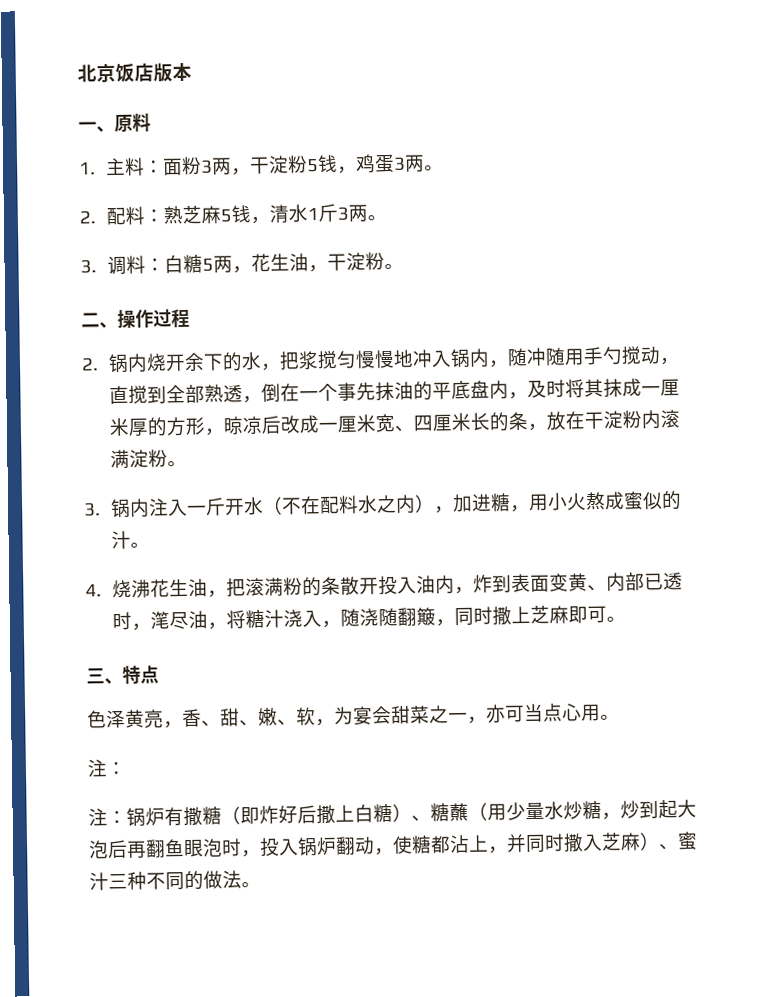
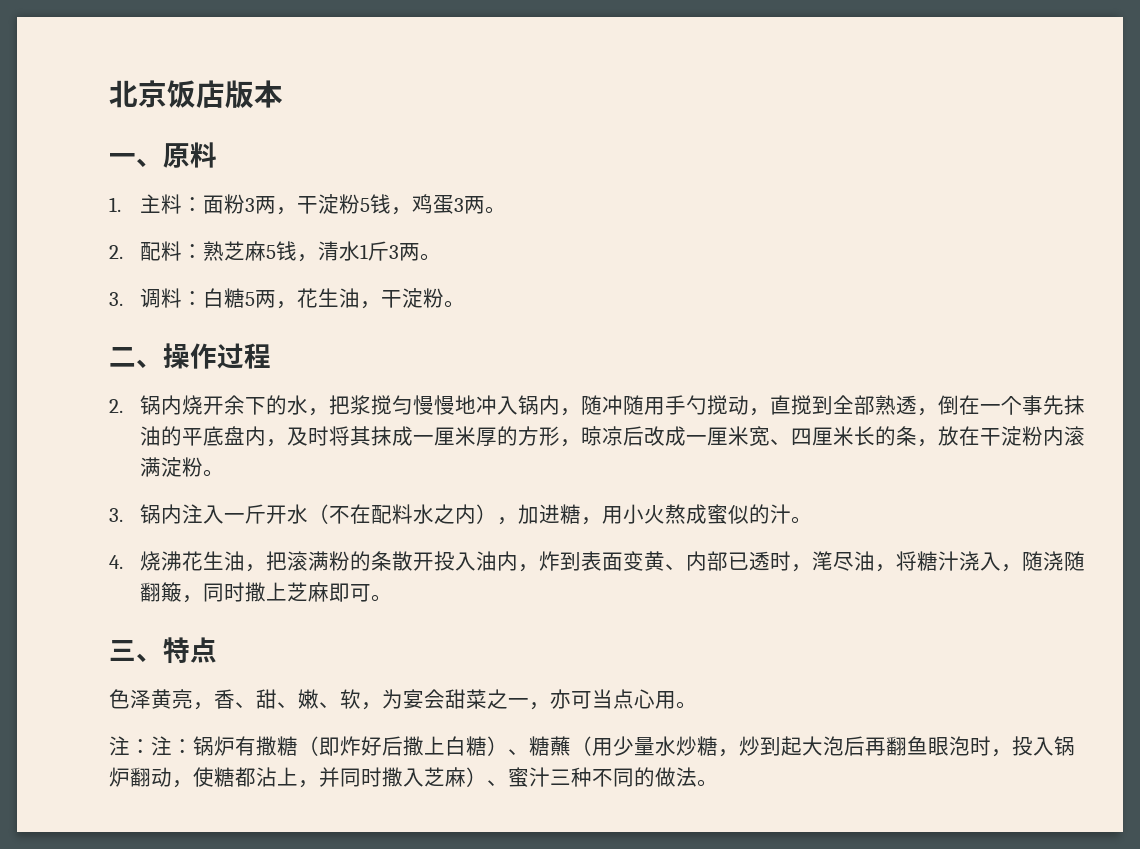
(127, 768) // -> (151, 746) none

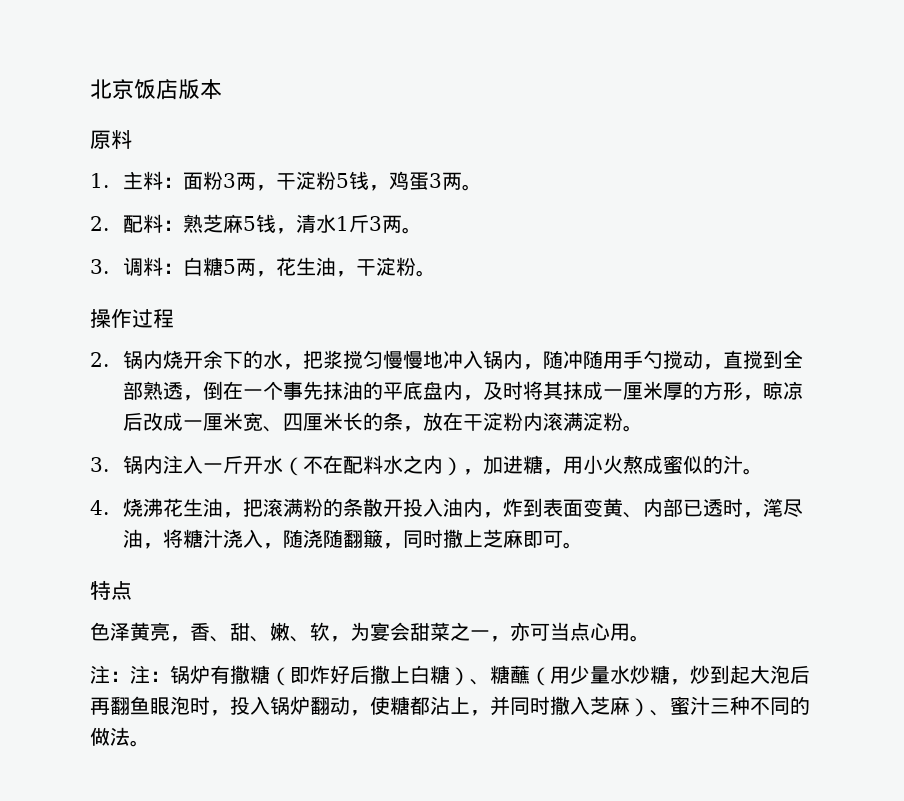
[109,153,163,167] 一、 -> (222, 89) none
[109,347,163,368] 二、 -> (437, 273) none
[109,640,163,662] 三、 -> (584, 545) none

